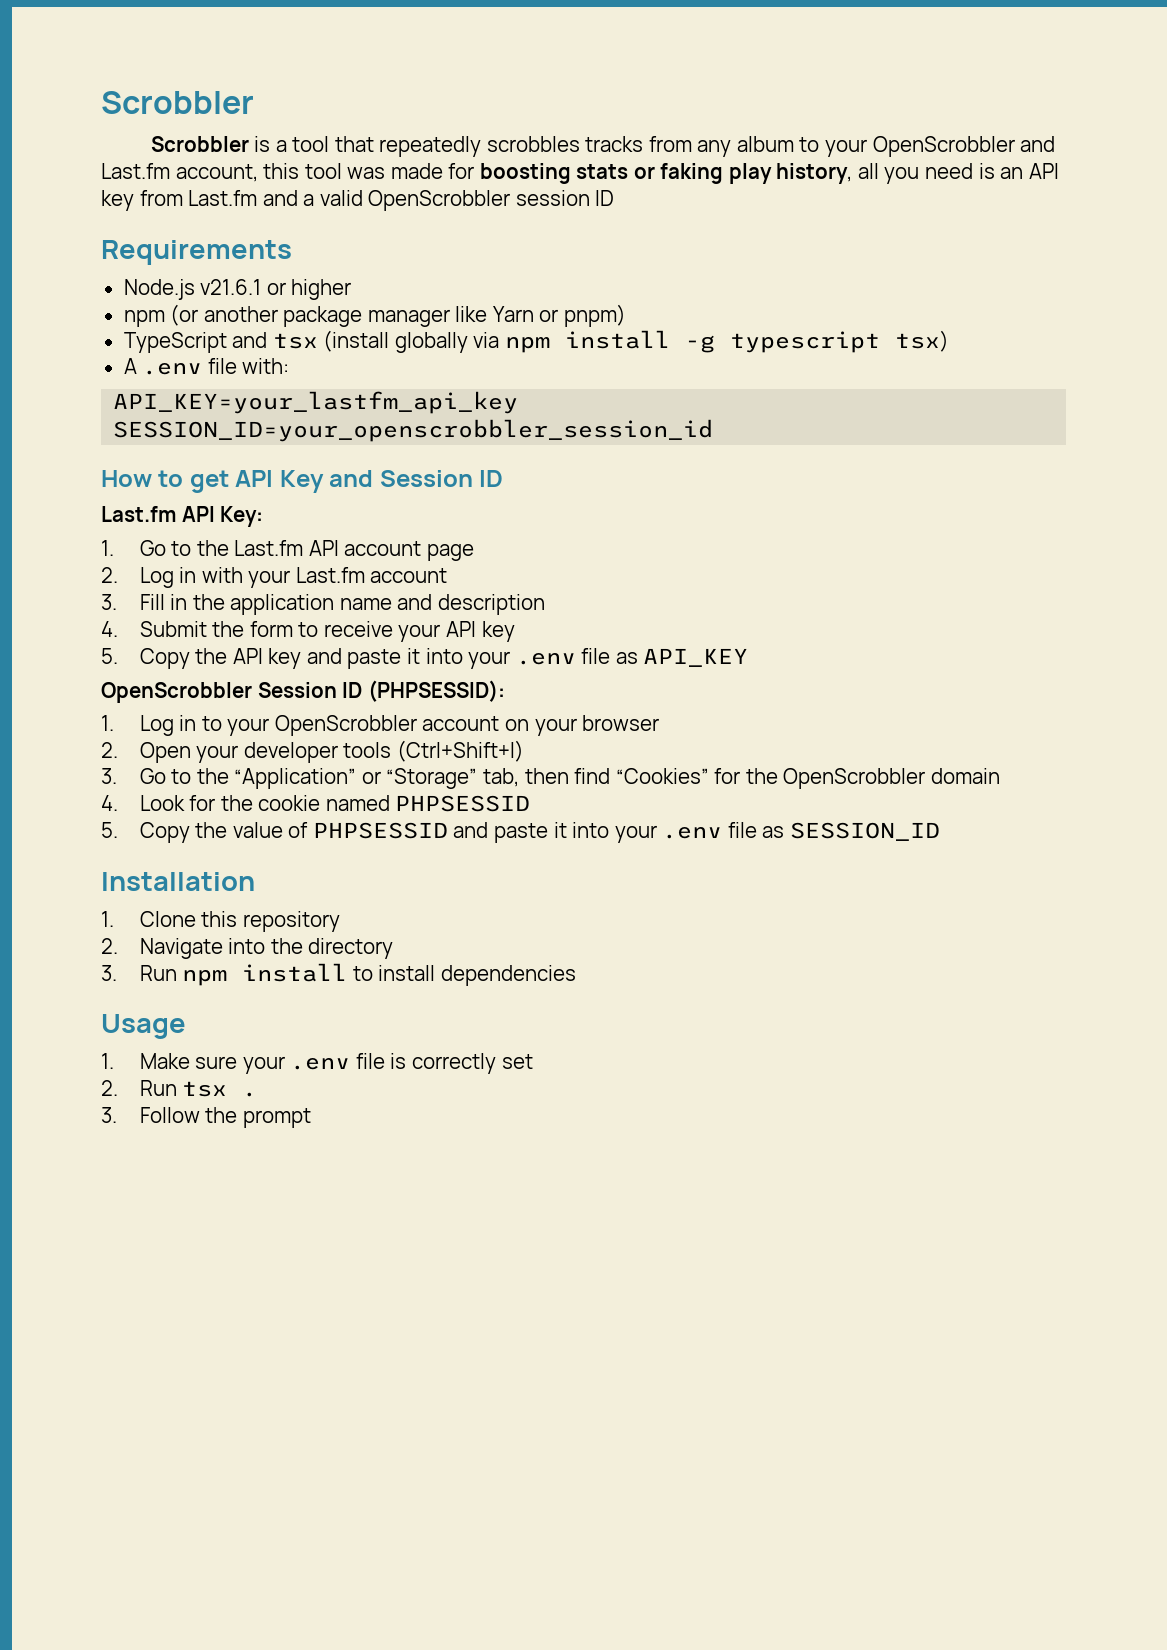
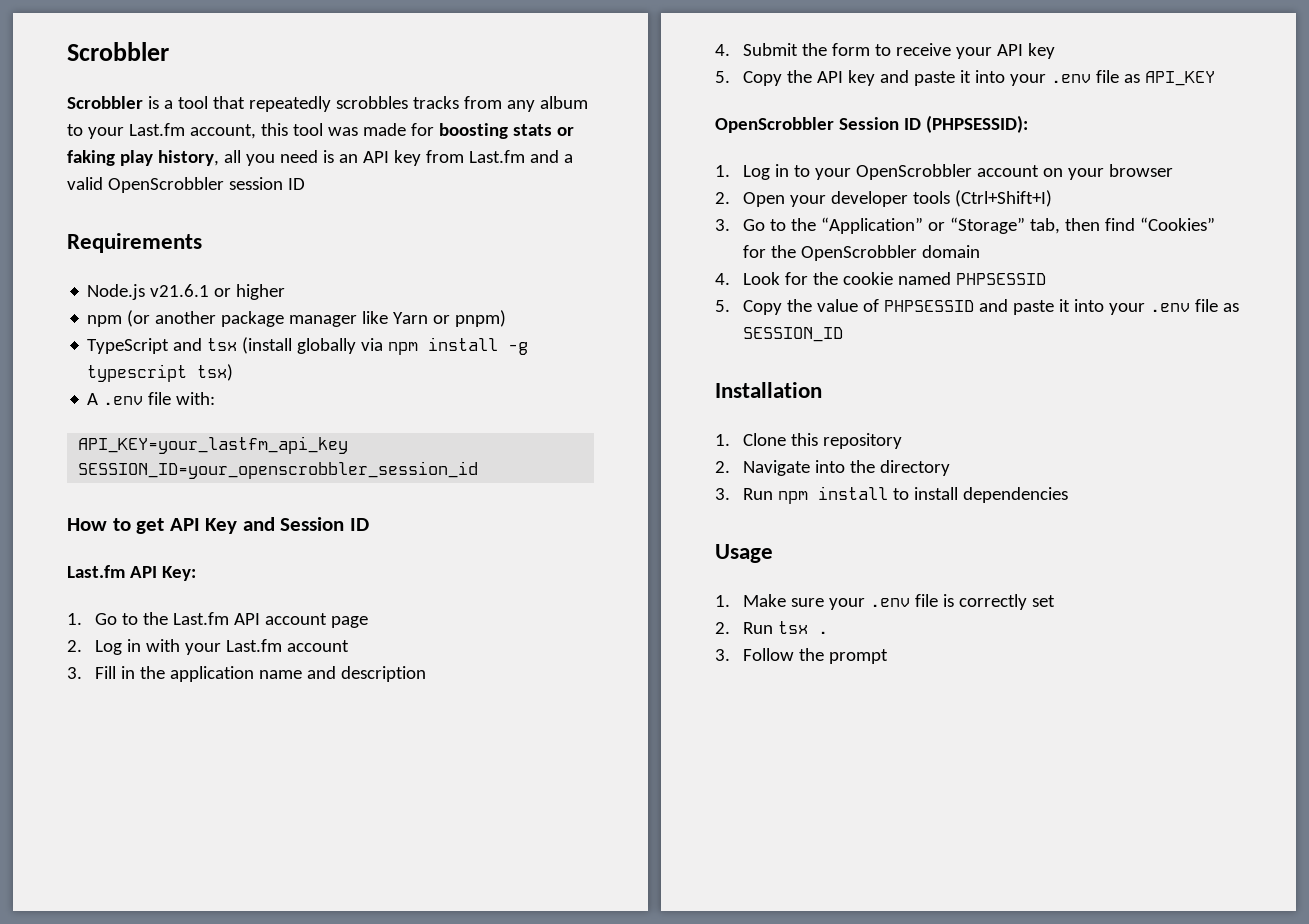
[872,136,1056,157] OpenScrobbler and -> (124, 133) none

